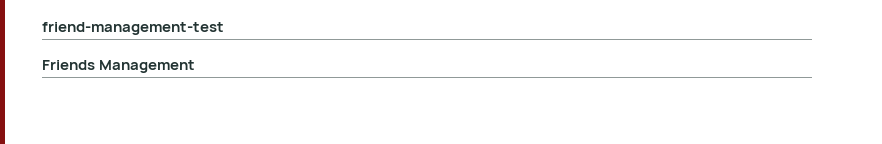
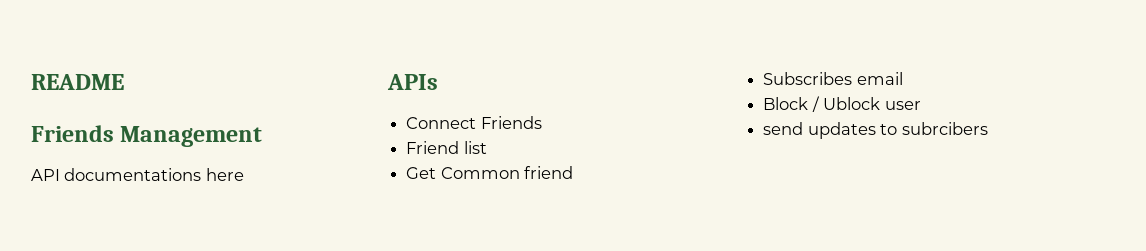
[42,22,224,35] friend-management-test -> [31,74,124,90] README
(196, 66) none -> [31,168,244,181] [387,74,438,90] [406,116,542,129] [406,141,487,154] [406,166,574,179] [763,72,903,85] [763,96,921,112] [763,122,988,139] // API documentations here // APIs // Connect Friends // Friend list // Get Common friend // Subscribes email // Block / Ublock user // send updates to subrcibers

